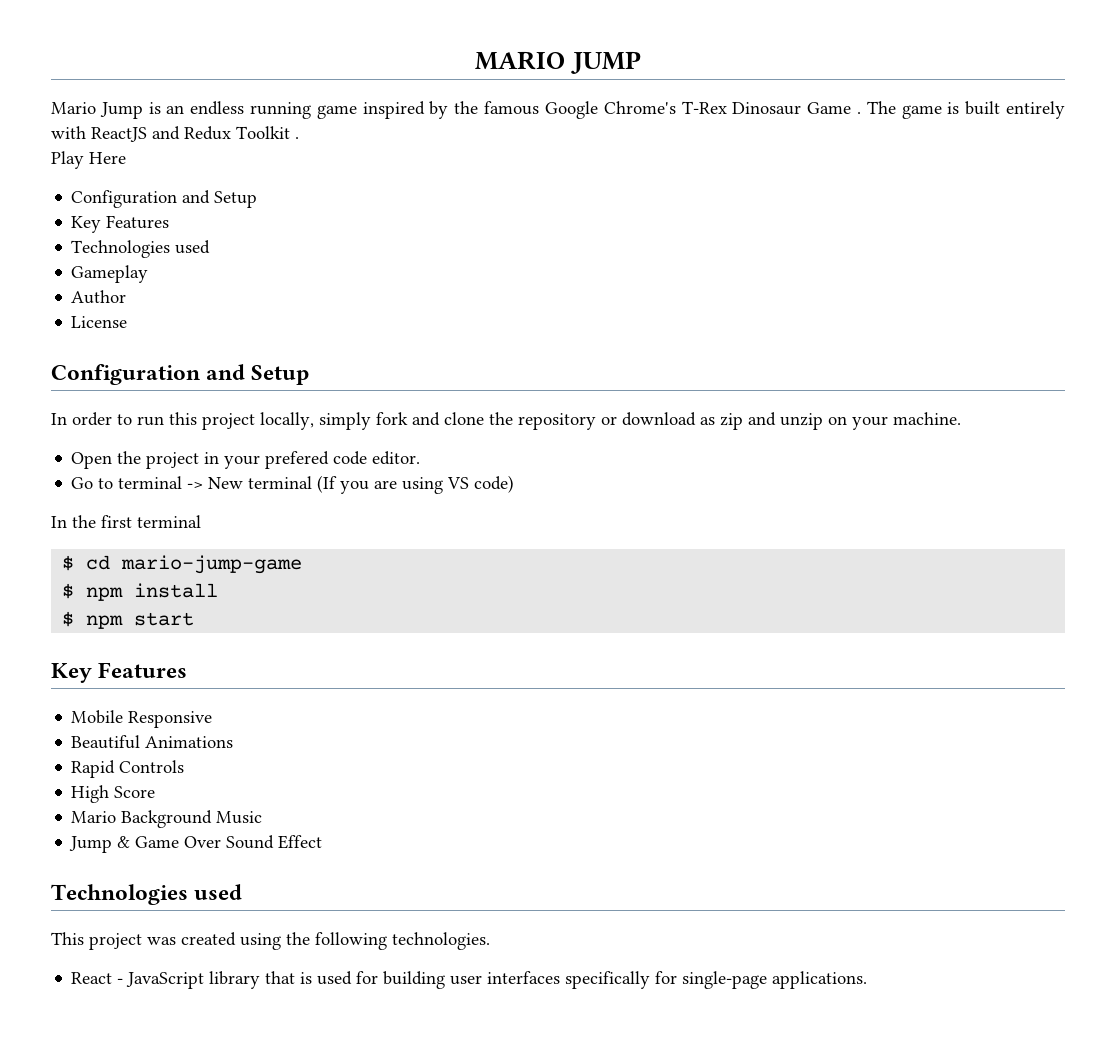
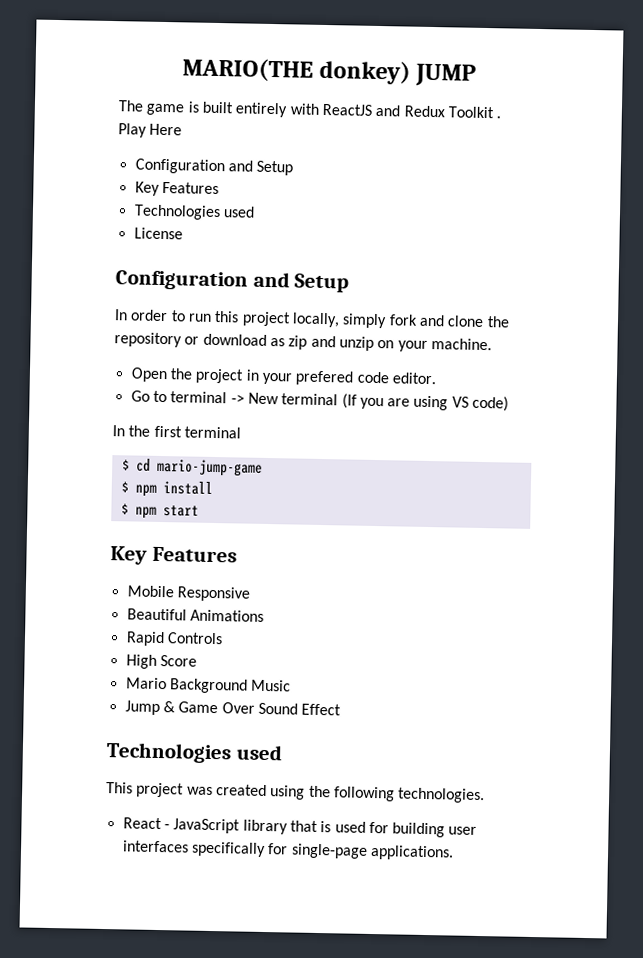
[475,51,566,70] MARIO -> [182,57,411,85] MARIO(THE donkey)
[51,101,861,119] Mario Jump is an endless running game inspired by the famous Google Chrome's T-Rex Dinosaur Game . -> (476, 75) none
[71,265,149,283] [71,290,127,304] // Gameplay // Author -> (255, 212) none

